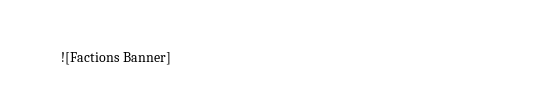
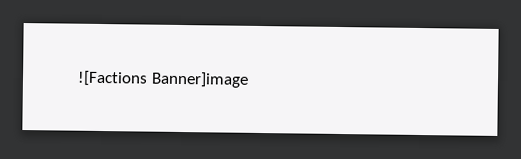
[122,52,171,65] Banner] -> [150,71,249,88] Banner]image

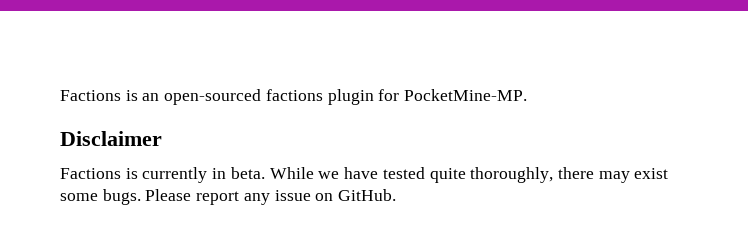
[77,70,249,88] ![Factions Banner]image -> [60,89,528,105] [60,131,162,146] [60,167,669,183] [60,189,397,205] Factions is an open-sourced factions plugin for PocketMine-MP. // Disclaimer // Factions is currently in beta. While we have tested quite thoroughly, there may exist some bugs. Please report any issue on GitHub.

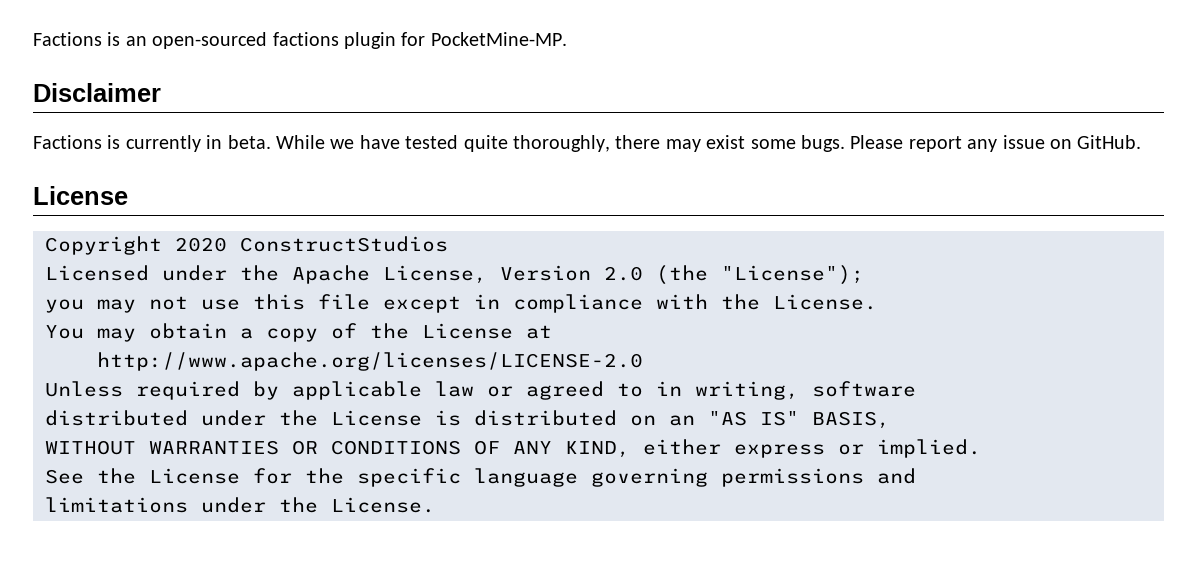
(397, 195) none -> [33,186,128,205] [45,236,448,255] [45,265,864,285] [45,294,877,313] [45,323,552,342] [97,352,643,371] [45,381,916,400] [45,410,890,429] [45,439,981,458] [45,468,916,487] [45,497,435,513] // License // Copyright 2020 ConstructStudios // Licensed under the Apache License, Version 2.0 (the "License"); // you may not use this file except in compliance with the License. // You may obtain a copy of the License at // http://www.apache.org/licenses/LICENSE-2.0 // Unless required by applicable law or agreed to in writing, software // distributed under the License is distributed on an "AS IS" BASIS, // WITHOUT WARRANTIES OR CONDITIONS OF ANY KIND, either express or implied. // See the License for the specific language governing permissions and // limitations under the License.

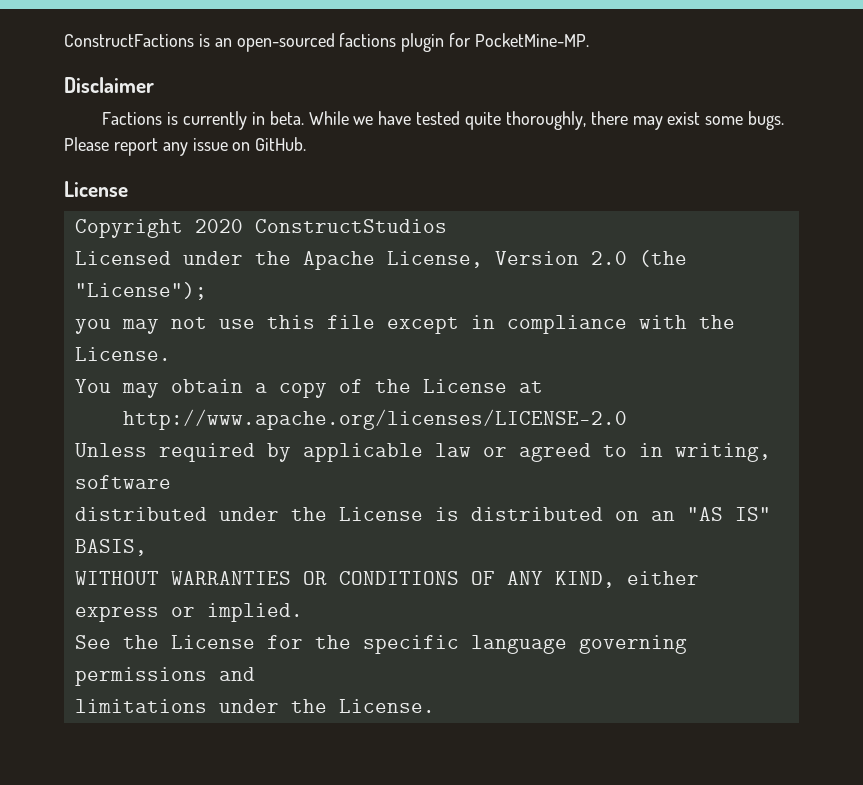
[33,32,102,46] Factions -> [64,34,194,47] ConstructFactions

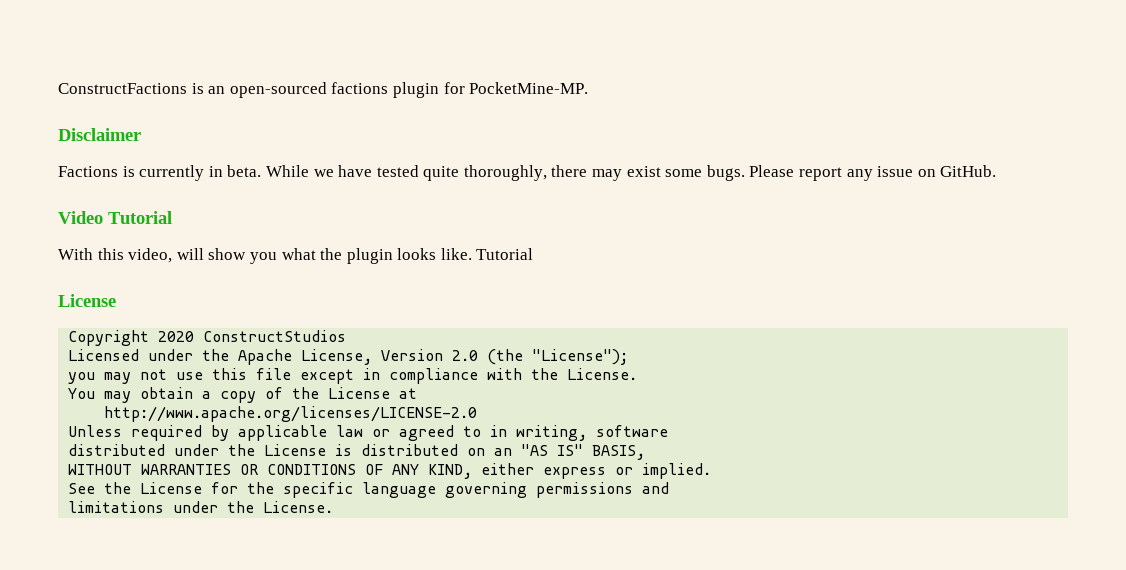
(307, 144) none -> [58,211,172,224] [58,248,534,264] // Video Tutorial // With this video, will show you what the plugin looks like. Tutorial

